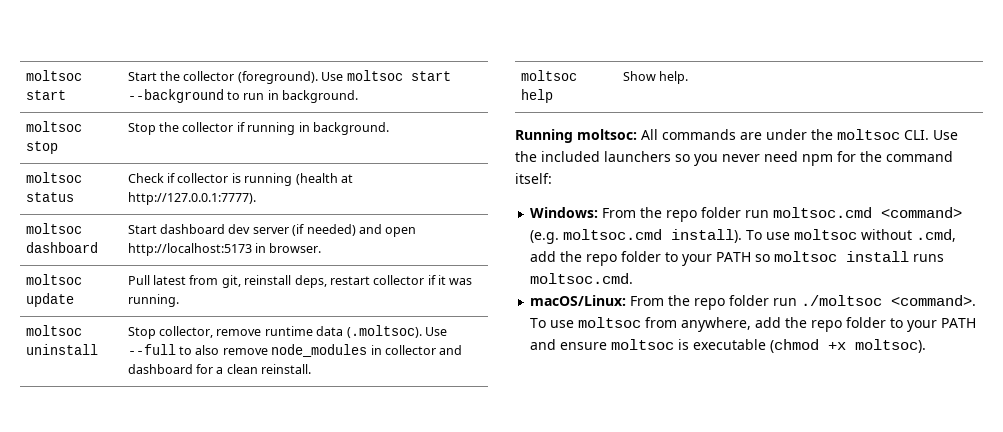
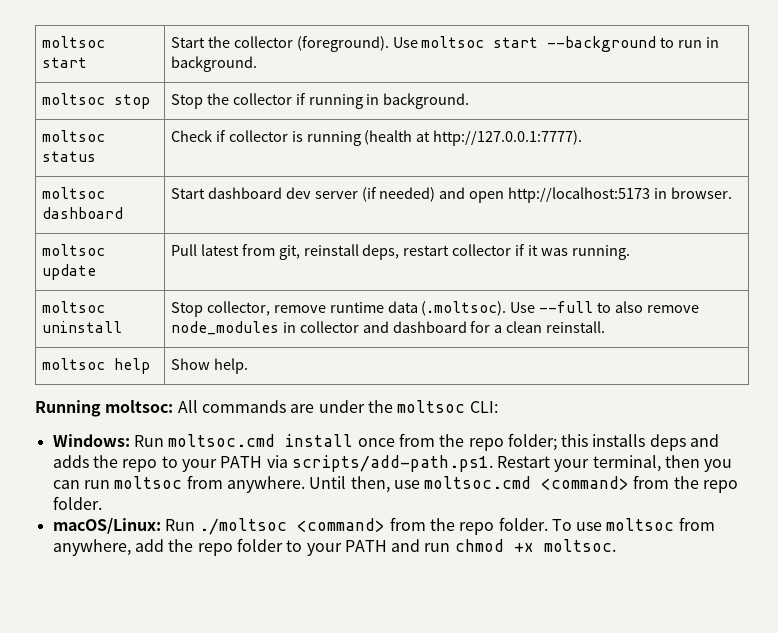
[904,130,958,140] [515,151,953,166] [515,173,552,184] [530,207,963,222] [530,229,957,244] [530,251,945,266] [530,273,634,284] [530,295,977,310] CLI. Use the included launchers so you never need npm for the command itself: // Windows: From the repo folder run moltsoc.cmd <command> (e.g. moltsoc.cmd install). To use moltsoc without .cmd, add the repo folder to your PATH so moltsoc install runs moltsoc.cmd. // macOS/Linux: From the repo folder run ./moltsoc <command>. -> [469,401,498,413] [52,433,720,451] [52,455,733,472] [52,475,739,493] [52,496,102,510] [52,517,548,535] CLI: // Windows: Run moltsoc.cmd install once from the repo folder; this installs deps and adds the repo to your PATH via scripts/add-path.ps1. Restart your terminal, then you can run moltsoc from anywhere. Until then, use moltsoc.cmd <command> from the repo folder. // macOS/Linux: Run ./moltsoc <command> from the repo folder.
[560,339,927,353] ensure moltsoc is executable (chmod +x moltsoc). -> [424,539,616,552] run chmod +x moltsoc.

